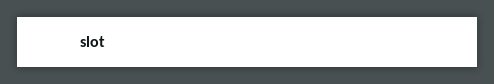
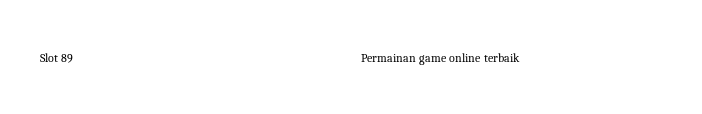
[80,36,105,47] slot -> [40,53,74,63] [361,53,520,65] Slot 89 // Permainan game online terbaik

